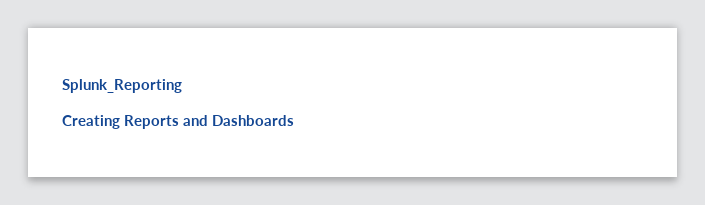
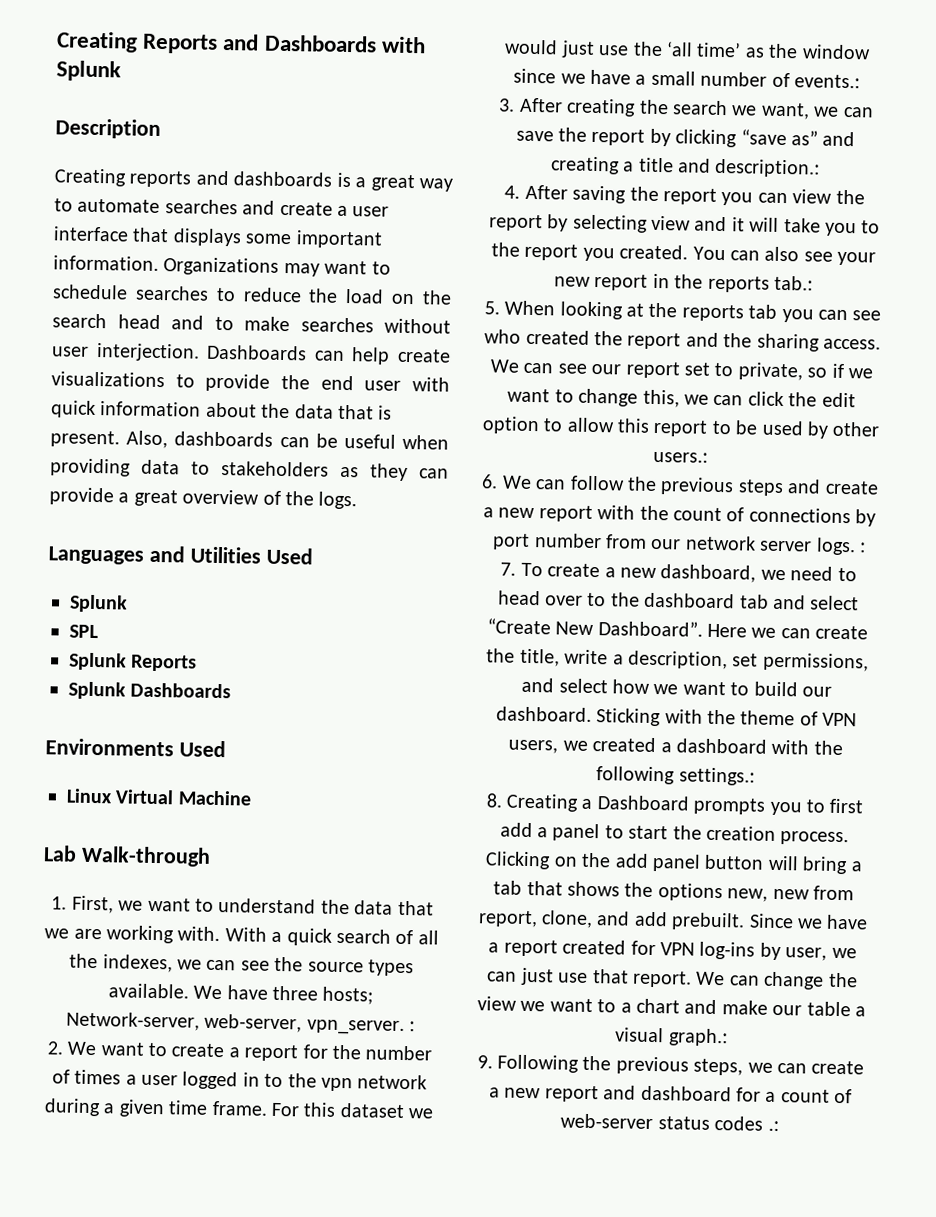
[62,79,182,93] Splunk_Reporting // -> (56, 42) none
(294, 120) none -> [380,36,426,54] [56,60,121,82] [55,118,161,140] [54,168,454,192] [54,198,390,217] [53,226,383,249] [53,255,391,277] [52,284,452,305] [52,313,451,334] [51,342,452,365] [51,371,451,392] [51,400,393,420] [50,430,450,450] [50,458,449,482] [49,487,358,510] [48,545,313,565] [69,594,128,613] [69,624,99,639] [68,652,198,672] [68,681,232,700] [45,738,226,758] [66,788,252,806] [43,845,211,867] [51,895,434,916] [44,925,439,946] [69,953,414,977] [107,983,374,1005] [65,1011,416,1036] [46,1041,433,1062] [51,1069,428,1092] [43,1098,434,1119] [504,39,871,60] [513,68,860,89] [498,97,874,120] [515,127,856,148] [549,156,821,178] [504,184,865,206] [488,214,881,237] [490,242,877,266] [554,273,813,293] [483,300,882,323] [484,329,881,352] [490,359,873,381] [507,388,856,408] [481,416,881,439] [653,451,708,463] [481,474,879,497] [482,505,877,527] [492,533,866,556] [500,562,857,583] [497,590,860,611] [486,618,869,640] [486,648,869,672] [521,677,832,697] [495,706,858,727] [508,737,843,756] [596,766,755,786] [485,793,864,816] [499,822,850,846] [485,851,862,875] [493,880,854,902] [477,910,869,931] [488,939,857,961] [487,967,858,990] [477,996,866,1017] [615,1027,728,1047] [476,1054,865,1076] [488,1085,853,1104] [560,1113,779,1132] with Splunk // Description // Creating reports and dashboards is a great way to automate searches and create a user interface that displays some important information. Organizations may want to schedule searches to reduce the load on the search head and to make searches without user interjection. Dashboards can help create visualizations to provide the end user with quick information about the data that is present. Also, dashboards can be useful when providing data to stakeholders as they can provide a great overview of the logs. // Languages and Utilities Used // Splunk // SPL // Splunk Reports // Splunk Dashboards // Environments Used // Linux Virtual Machine // Lab Walk-through // 1. First, we want to understand the data that we are working with. With a quick search of all the indexes, we can see the source types available. We have three hosts; Network-server, web-server, vpn_server. : // 2. We want to create a report for the number of times a user logged in to the vpn network during a given time frame. For this dataset we would just use the ‘all time’ as the window since we have a small number of events.: // 3. After creating the search we want, we can save the report by clicking “save as” and creating a title and description.: // 4. After saving the report you can view the report by selecting view and it will take you to the report you created. You can also see your new report in the reports tab.: // 5. When looking at the reports tab you can see who created the report and the sharing access. We can see our report set to private, so if we want to change this, we can click the edit option to allow this report to be used by other users.: // 6. We can follow the previous steps and create a new report with the count of connections by port number from our network server logs. : // 7. To create a new dashboard, we need to head over to the dashboard tab and select “Create New Dashboard”. Here we can create the title, write a description, set permissions, and select how we want to build our dashboard. Sticking with the theme of VPN users, we created a dashboard with the following settings.: // 8. Creating a Dashboard prompts you to first add a panel to start the creation process. Clicking on the add panel button will bring a tab that shows the options new, new from report, clone, and add prebuilt. Since we have a report created for VPN log-ins by user, we can just use that report. We can change the view we want to a chart and make our table a visual graph.: // 9. Following the previous steps, we can create a new report and dashboard for a count of web-server status codes .:

